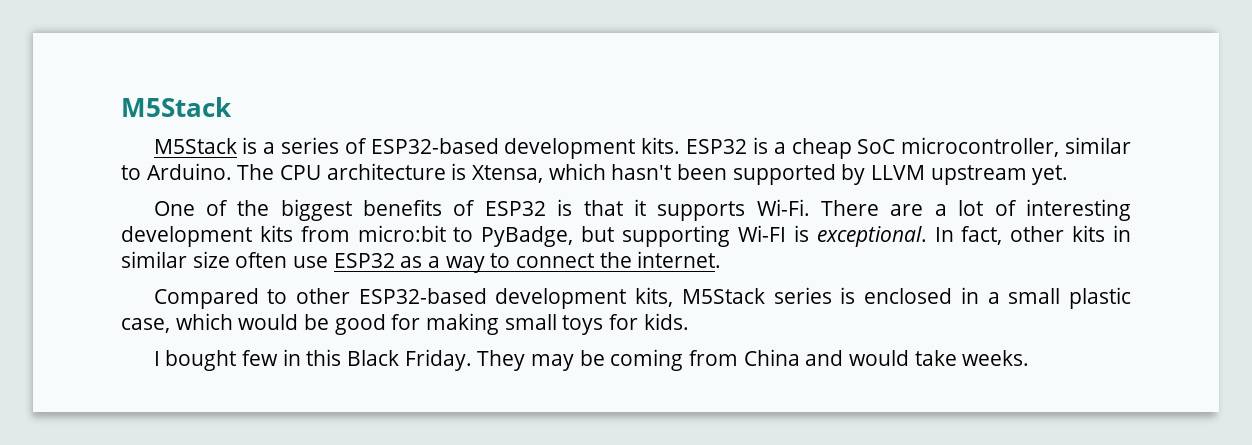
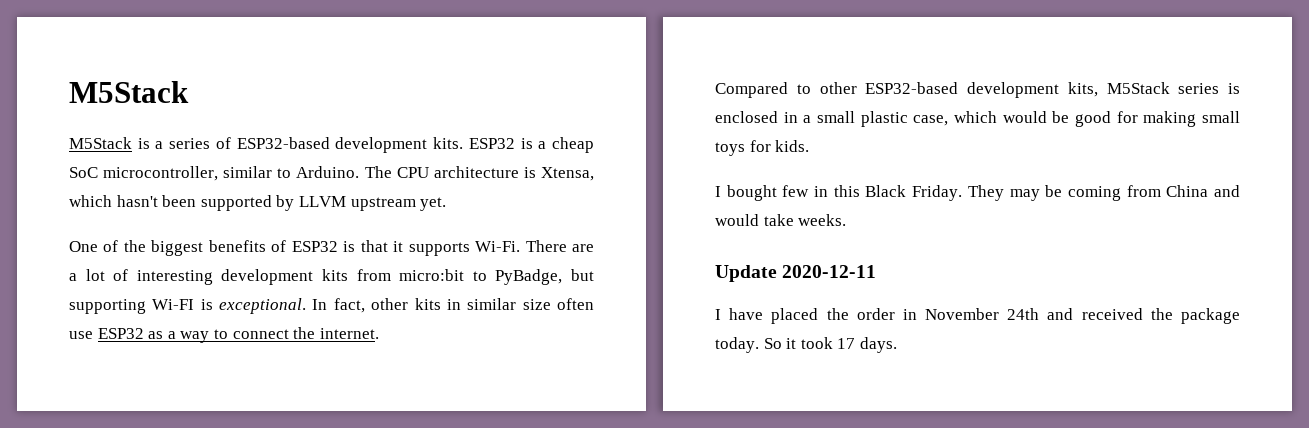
(1030, 358) none -> [715,265,877,282] [715,308,1240,324] [715,337,897,353] // Update 2020-12-11 // I have placed the order in November 24th and received the package today. So it took 17 days.

